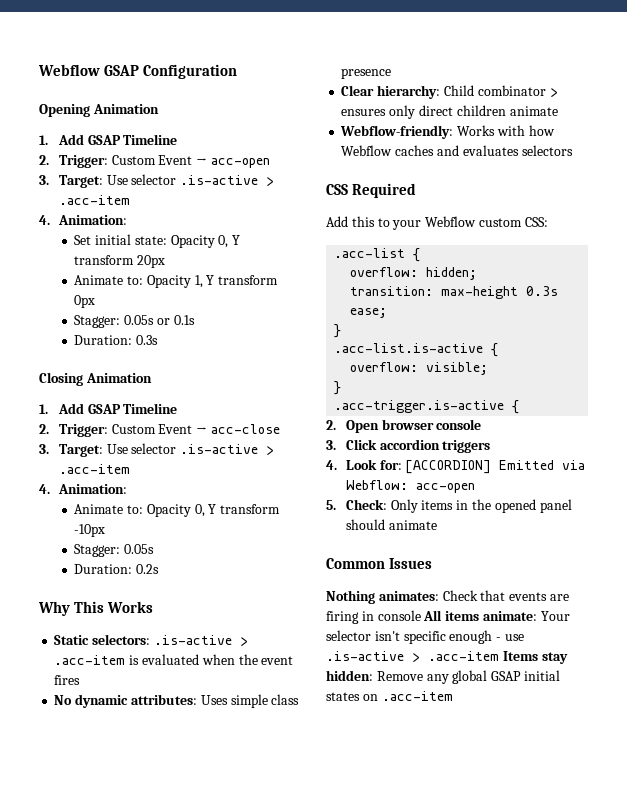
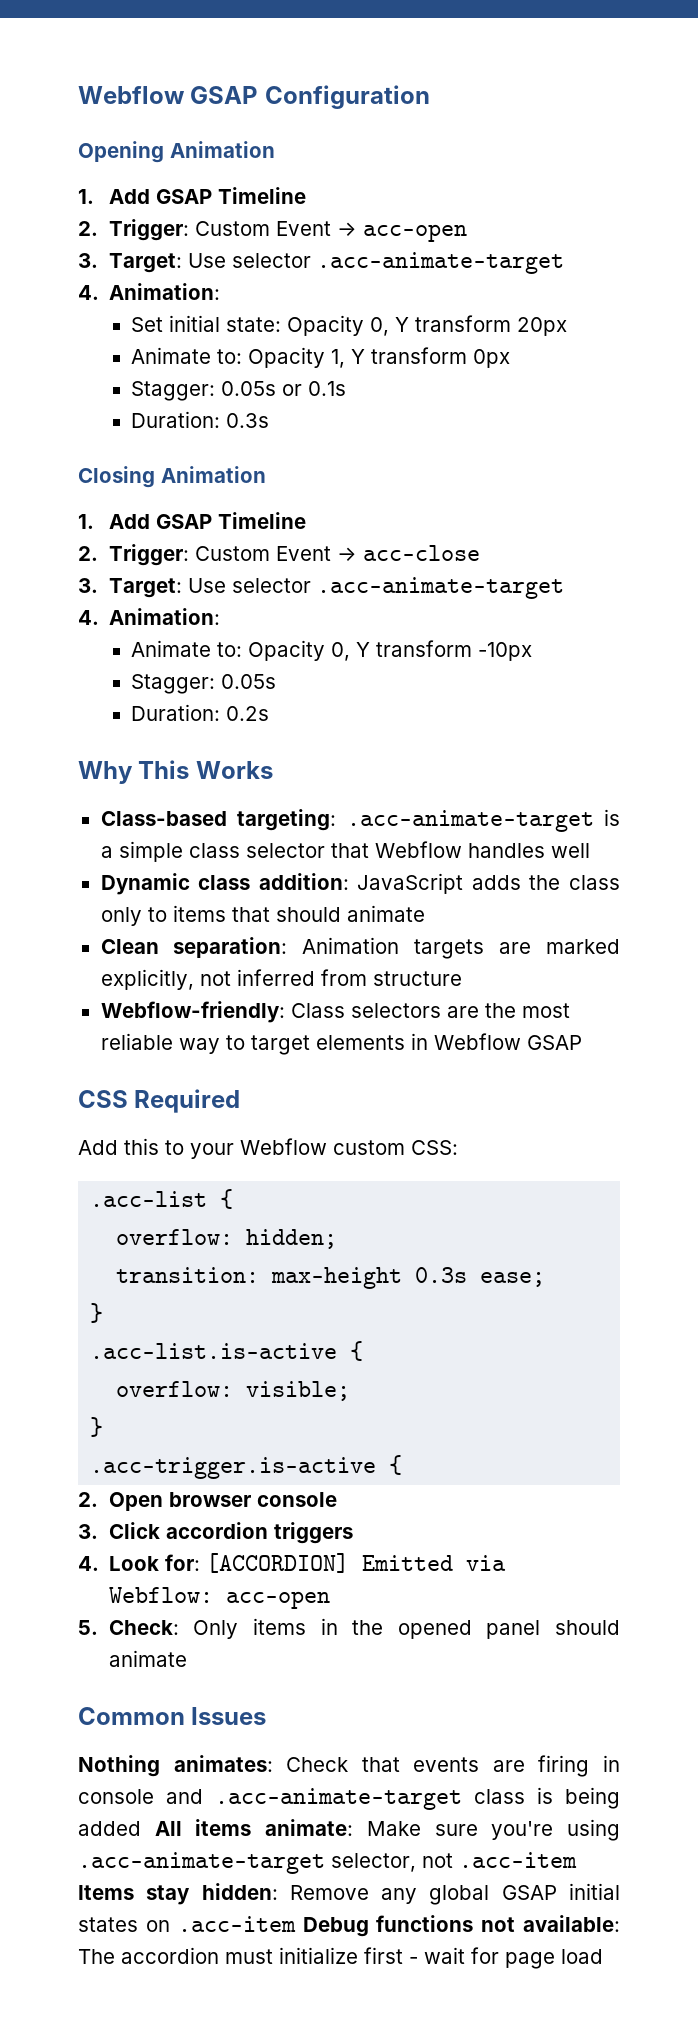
[180,175,275,186] [58,195,130,205] .is-active > .acc-item -> [316,252,564,274] .acc-animate-target
[180,444,275,455] [58,464,130,474] .is-active > .acc-item -> [316,577,564,599] .acc-animate-target
[54,634,248,646] [54,654,294,665] [54,675,81,685] [54,694,300,708] [341,68,392,79] [341,85,558,99] [341,105,558,119] [340,125,555,139] [341,145,573,156] Static selectors: .is-active > .acc-item is evaluated when the event fires // No dynamic attributes: Uses simple class presence // Clear hierarchy: Child combinator > ensures only direct children animate // Webflow-friendly: Works with how Webflow caches and evaluates selectors -> [100,809,620,832] [100,841,590,862] [100,873,620,895] [100,905,425,926] [100,937,620,959] [100,969,462,990] [100,1001,570,1023] [100,1033,582,1055] Class-based targeting: .acc-animate-target is a simple class selector that Webflow handles well // Dynamic class addition: JavaScript adds the class only to items that should animate // Clean separation: Animation targets are marked explicitly, not inferred from structure // Webflow-friendly: Class selectors are the most reliable way to target elements in Webflow GSAP
[423,610,570,621] [326,630,524,644] [326,651,420,662] All items animate: Your selector isn't specific enough - use .is-active > -> [166,1787,620,1810] [78,1819,620,1841] [78,1852,453,1874] and .acc-animate-target class is being added All items animate: Make sure you're using .acc-animate-target selector, not
(453, 696) none -> [302,1915,620,1937] [78,1947,603,1969] Debug functions not available: The accordion must initialize first - wait for page load

